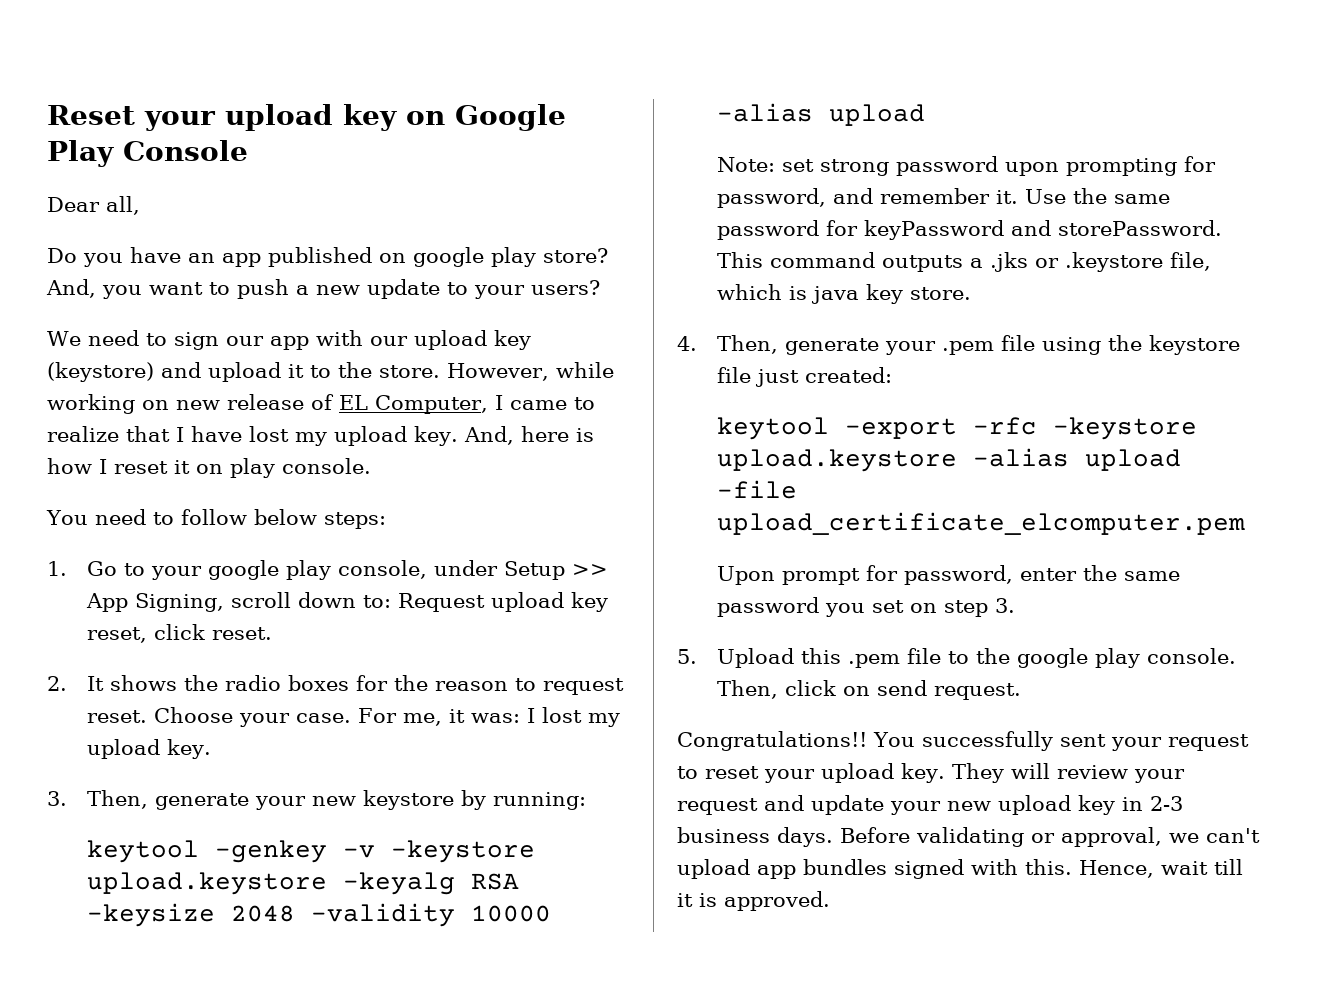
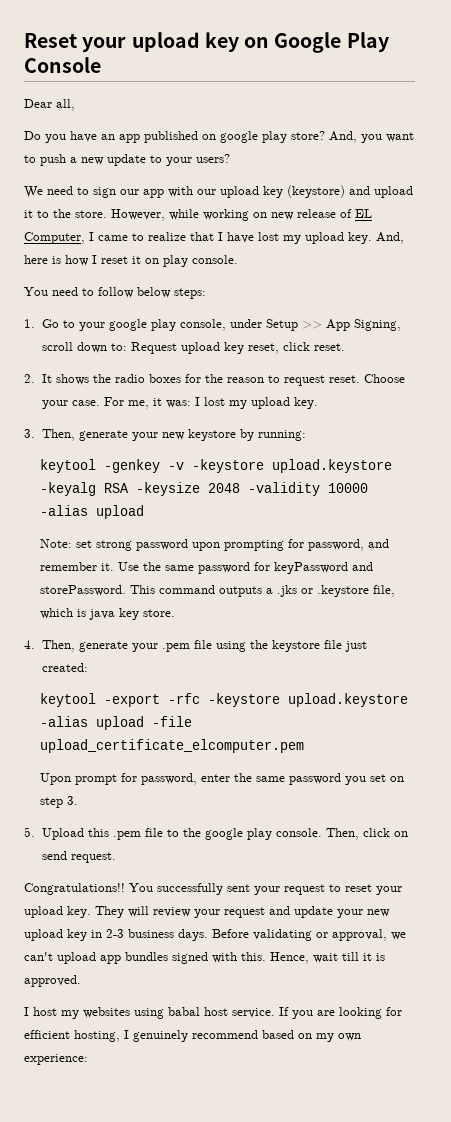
(830, 901) none -> [24,1007,402,1019] [24,1030,361,1042] [24,1054,88,1065] // I host my websites using babal host service. If you are looking for efficient hosting, I genuinely recommend based on my own experience:

